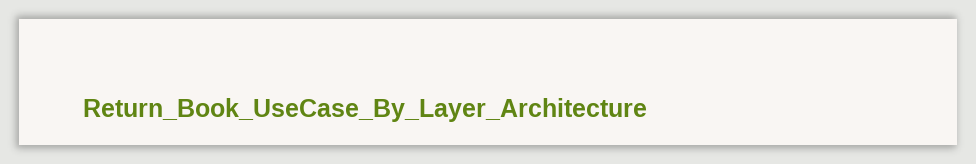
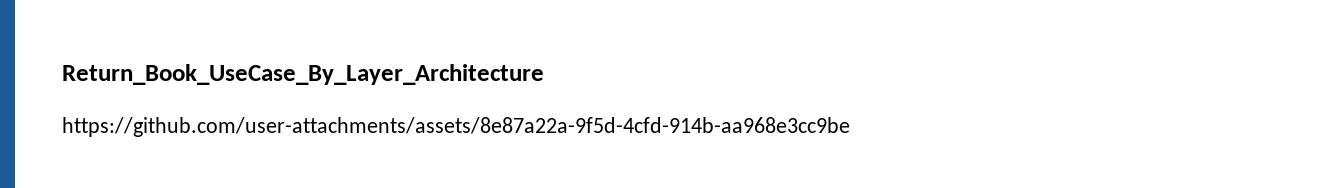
(647, 110) none -> [62,117,850,137] // https://github.com/user-attachments/assets/8e87a22a-9f5d-4cfd-914b-aa968e3cc9be

